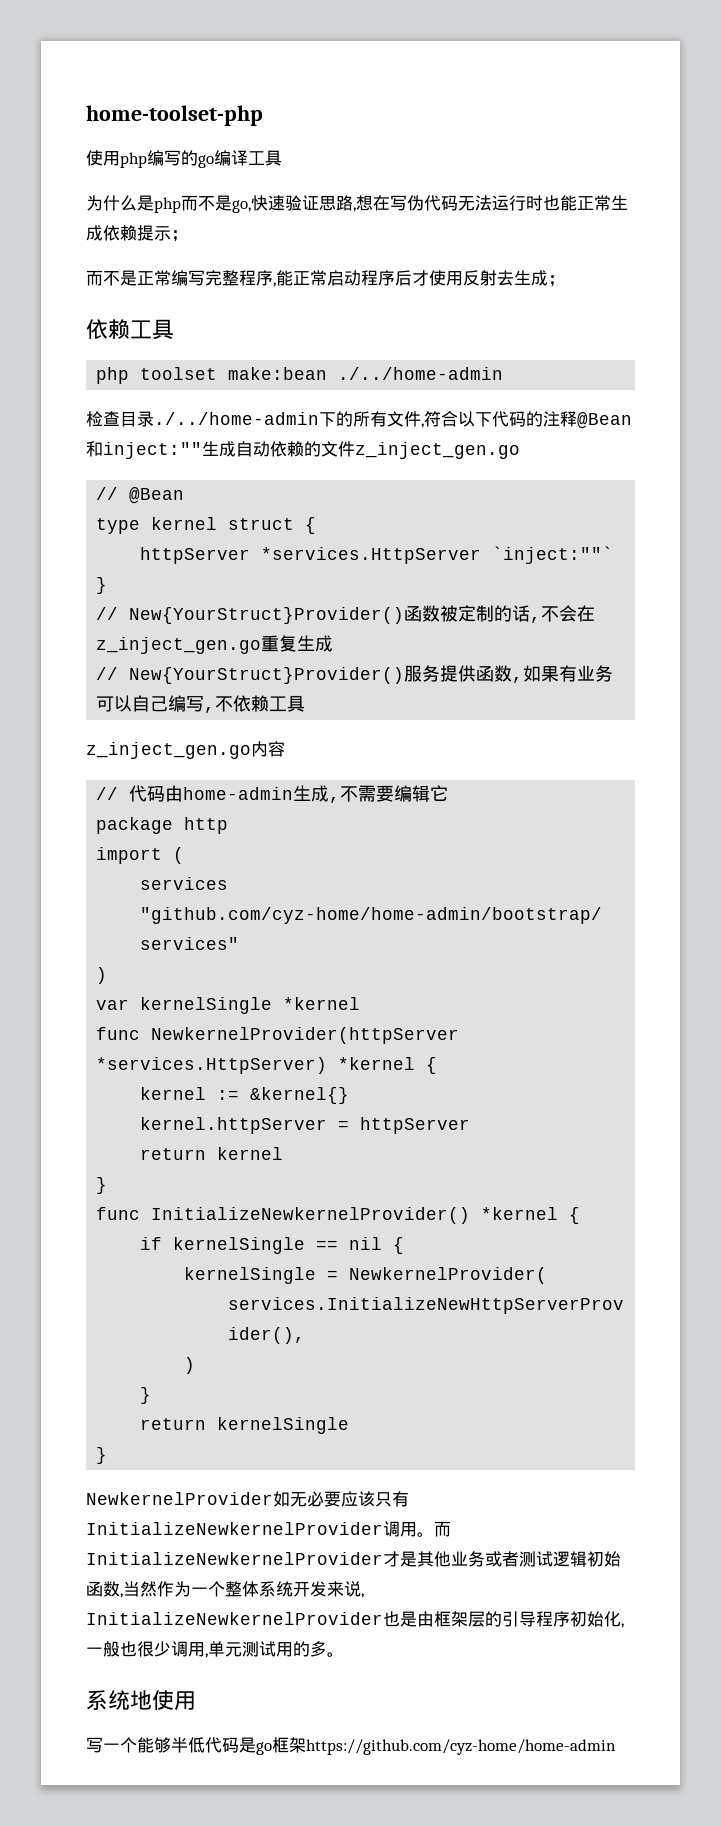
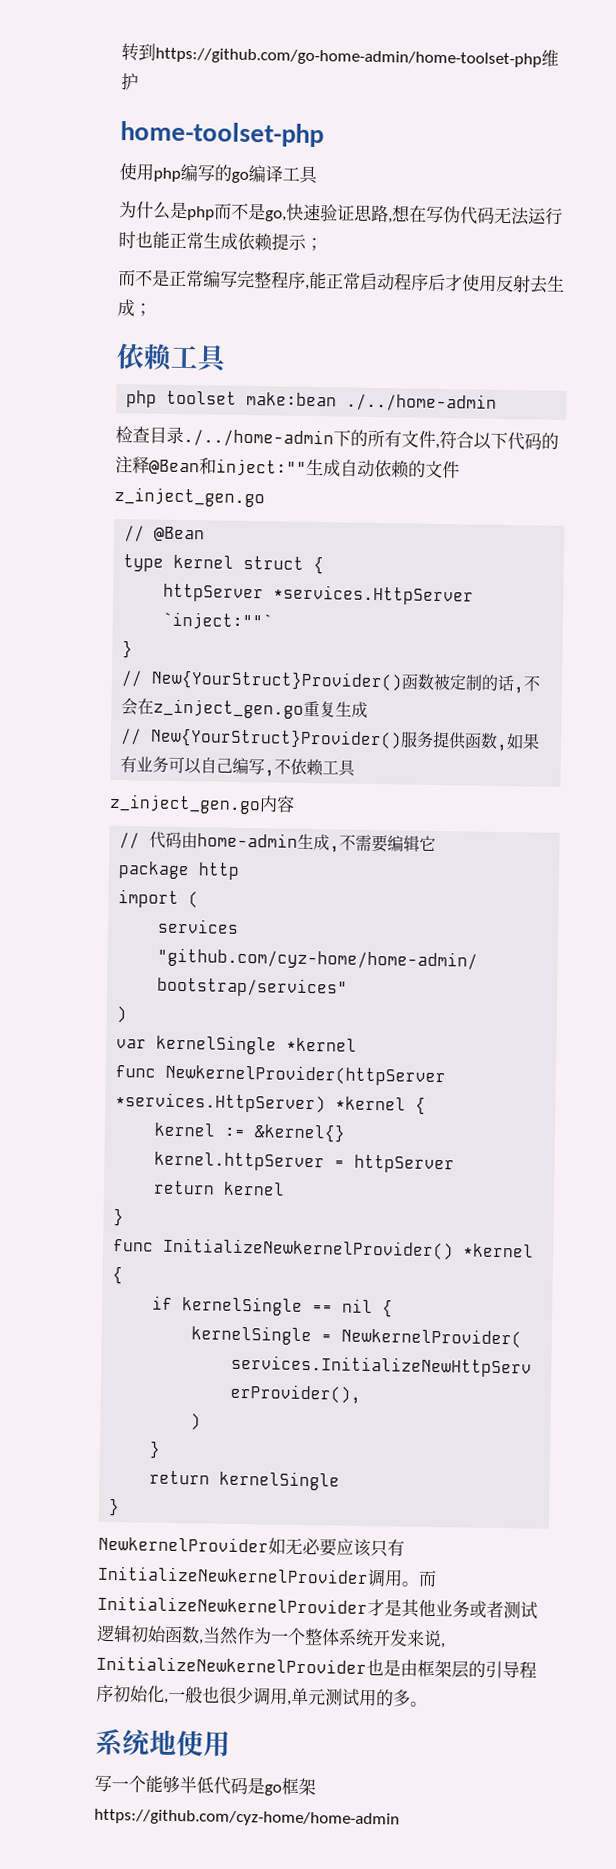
(86, 115) none -> [121,43,559,68] [121,72,139,91] 转到https://github.com/go-home-admin/home-toolset-php维护 //

